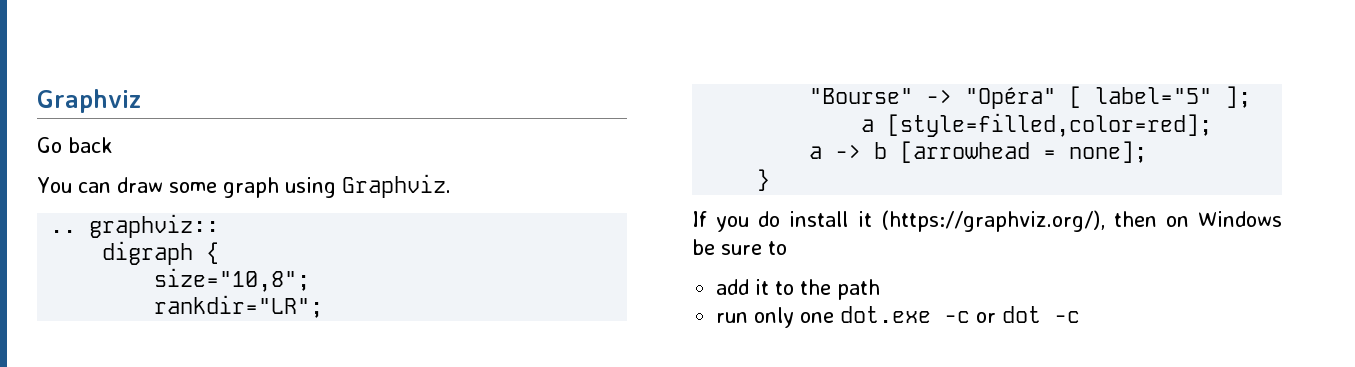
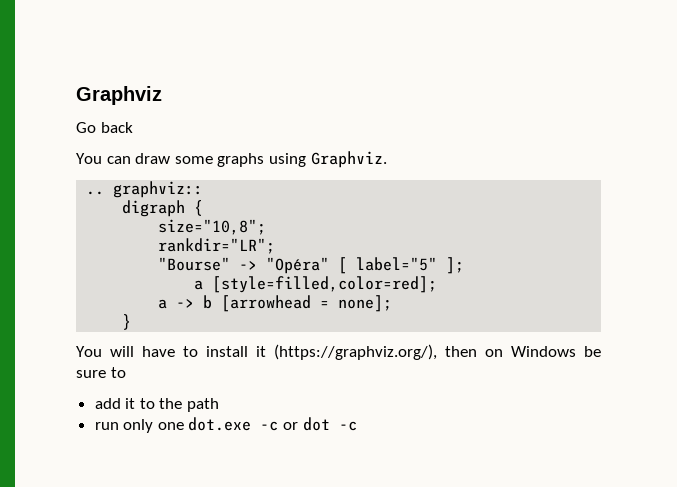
[222,177,279,198] graph -> [217,153,265,167] graphs
[692,211,781,232] If you do -> [76,346,198,357] You will have to

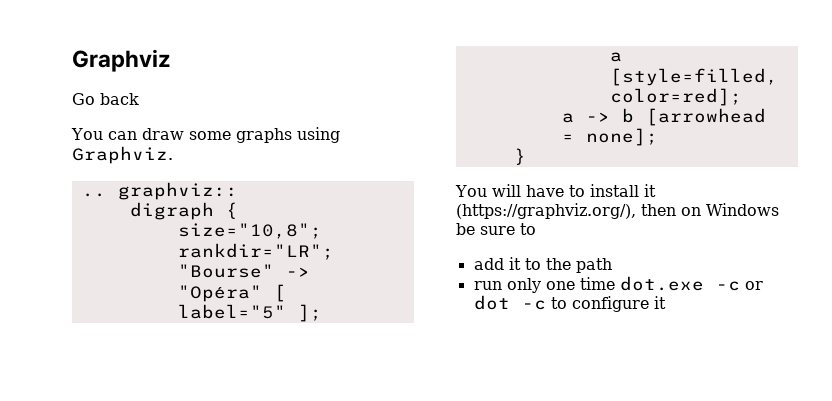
(184, 426) none -> [579,277,615,290] time
(357, 426) none -> [550,296,666,312] to configure it

